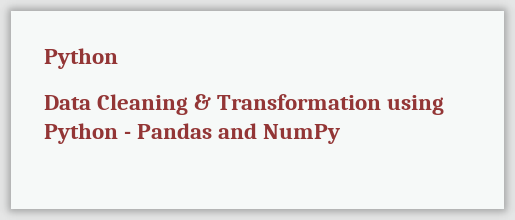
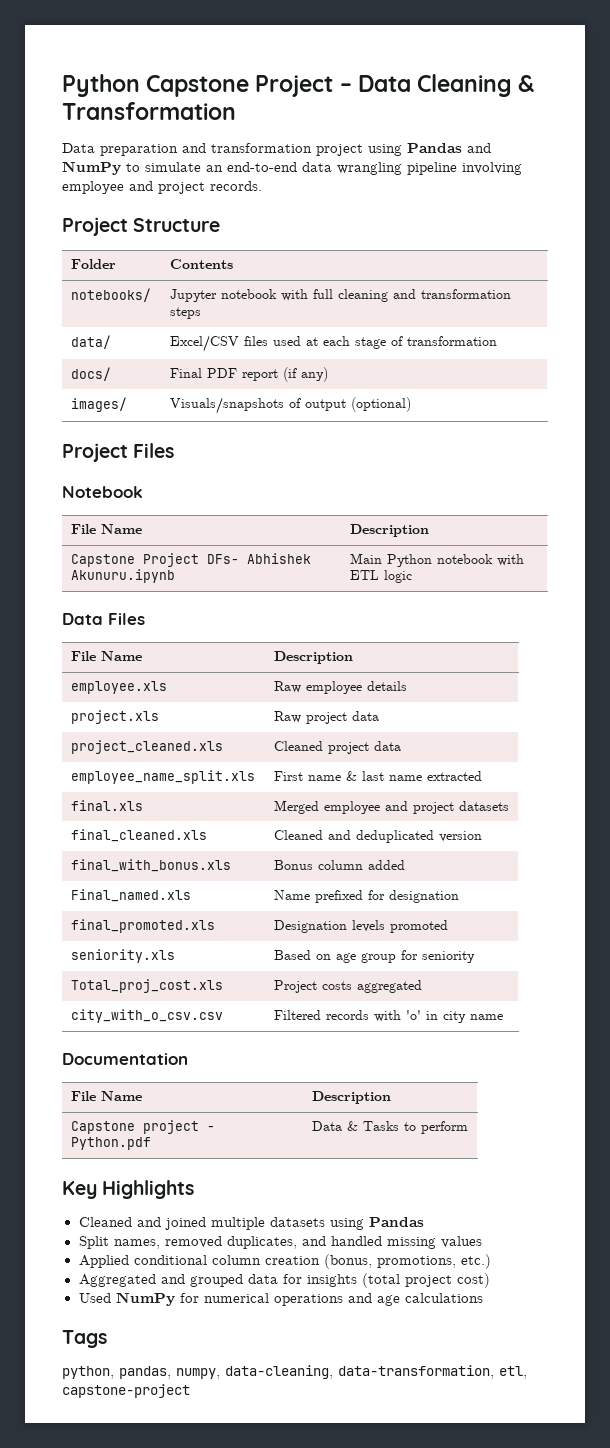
[44,48,118,69] Python // -> [62,74,352,97] Python Capstone Project –
[387,95,445,115] [44,123,341,144] using Python - Pandas and NumPy -> [62,143,491,156] [62,161,522,175] [62,181,262,194] [62,217,221,236] [71,259,117,269] [170,259,234,269] [71,288,152,302] [170,289,512,302] [170,307,202,319] [71,335,112,349] [170,335,498,352] [71,367,112,381] [170,367,329,382] [71,397,128,412] [170,397,412,414] [62,443,175,462] [62,486,143,498] [71,524,143,534] [350,524,430,537] [71,553,312,567] [71,569,176,583] [350,553,525,567] [350,570,413,583] [62,613,145,625] [71,651,143,661] [274,651,354,664] [71,681,168,694] [274,681,408,694] [71,710,160,724] [274,711,380,724] [71,740,224,754] [274,741,402,754] [71,770,256,784] [274,771,483,781] [71,800,144,811] [274,800,510,814] [71,829,208,842] [274,830,483,843] [71,859,232,872] [274,860,406,870] [71,889,192,902] [274,890,460,903] [71,919,216,933] [274,920,449,933] [71,949,176,963] [274,950,476,963] [71,979,224,993] [274,980,423,993] [71,1009,224,1023] [274,1010,504,1023] [62,1053,188,1065] [71,1091,143,1101] [312,1091,392,1104] [71,1120,216,1134] [71,1137,152,1150] [312,1121,469,1134] [62,1180,195,1199] [78,1217,424,1230] [78,1236,482,1249] [78,1254,491,1269] [78,1273,490,1288] [78,1292,483,1306] [62,1330,107,1348] [62,1365,527,1379] [62,1384,190,1398] // Data preparation and transformation project using Pandas and NumPy to simulate an end-to-end data wrangling pipeline involving employee and project records. // Project Structure // Folder | Contents // notebooks/ | Jupyter notebook with full cleaning and transformation steps // data/ | Excel/CSV files used at each stage of transformation // docs/ | Final PDF report (if any) // images/ | Visuals/snapshots of output (optional) // Project Files // Notebook // File Name | Description // Capstone Project DFs- Abhishek Akunuru.ipynb | Main Python notebook with ETL logic // Data Files // File Name | Description // employee.xls | Raw employee details // project.xls | Raw project data // project_cleaned.xls | Cleaned project data // employee_name_split.xls | First name & last name extracted // final.xls | Merged employee and project datasets // final_cleaned.xls | Cleaned and deduplicated version // final_with_bonus.xls | Bonus column added // Final_named.xls | Name prefixed for designation // final_promoted.xls | Designation levels promoted // seniority.xls | Based on age group for seniority // Total_proj_cost.xls | Project costs aggregated // city_with_o_csv.csv | Filtered records with 'o' in city name // Documentation // File Name | Description // Capstone project - Python.pdf | Data & Tasks to perform // Key Highlights // Cleaned and joined multiple datasets using Pandas // Split names, removed duplicates, and handled missing values // Applied conditional column creation (bonus, promotions, etc.) // Aggregated and grouped data for insights (total project cost) // Used NumPy for numerical operations and age calculations // Tags // python, pandas, numpy, data-cleaning, data-transformation, etl, capstone-project

